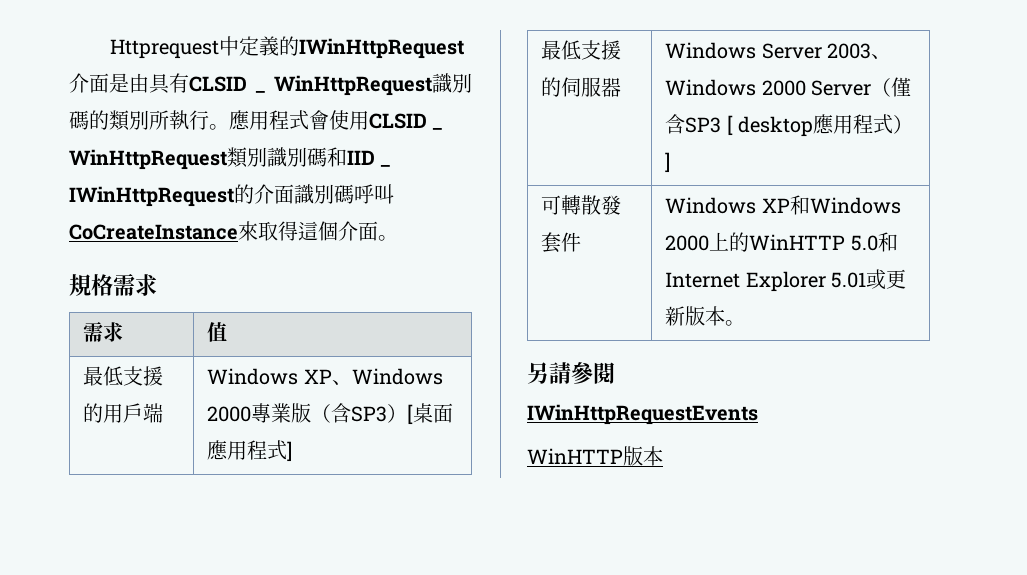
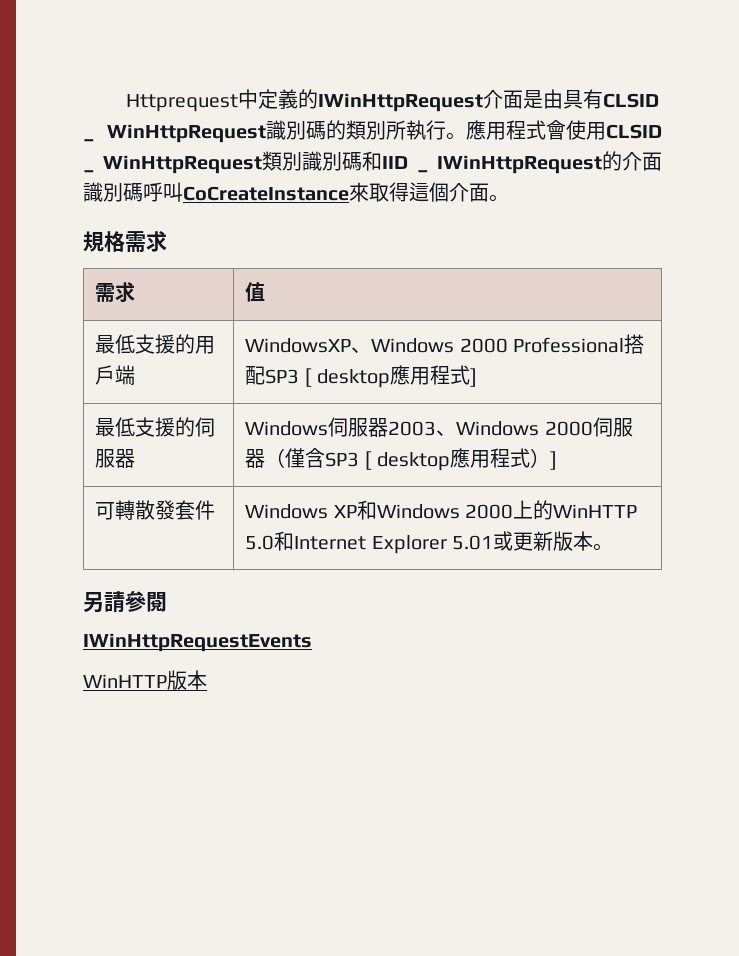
[207,368,443,385] [207,403,454,425] Windows XP、Windows 2000專業版（含SP3）[桌面 -> [245,334,645,354] [245,366,391,388] WindowsXP、Windows 2000 Professional搭配SP3 [ desktop
[761,43,822,59] Server -> [328,417,389,437] 伺服器
[811,80,872,96] Server -> [592,417,633,437] [245,449,266,468] 伺服器

